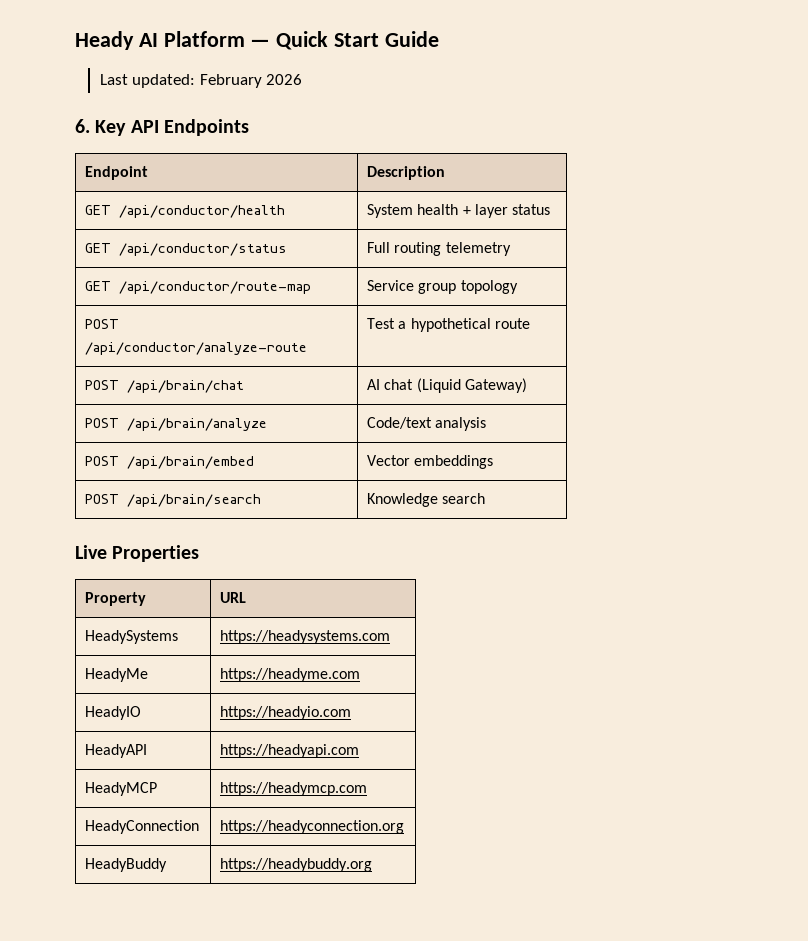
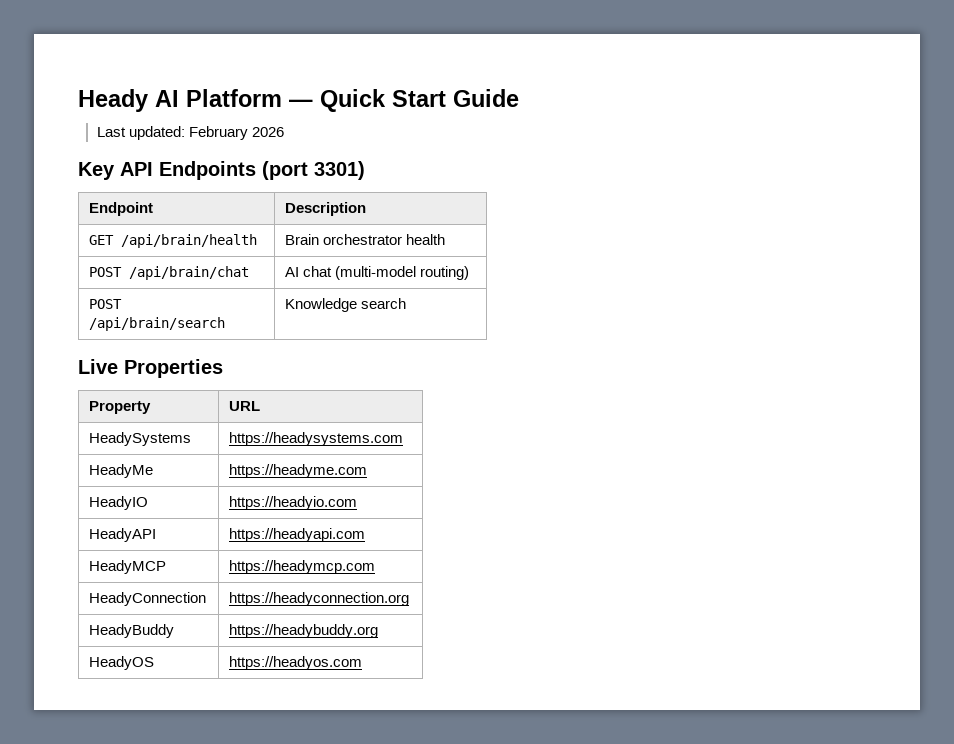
[75,119,90,133] 6. -> (284, 132) none
(250, 127) none -> [262,161,365,180] (port 3301)
[119,205,286,218] [367,204,550,218] [85,243,288,256] [367,242,511,256] [85,281,312,294] [367,280,518,294] [85,319,120,329] [85,342,308,355] [367,318,530,332] [85,380,245,393] [367,378,527,393] [85,418,268,431] [367,417,487,431] [85,456,255,469] [367,455,494,469] /api/conductor/health | System health + layer status // GET /api/conductor/status | Full routing telemetry // GET /api/conductor/route-map | Service group topology // POST /api/conductor/analyze-route | Test a hypothetical route // POST /api/brain/chat | AI chat (Liquid Gateway) // POST /api/brain/analyze | Code/text analysis // POST /api/brain/embed | Vector embeddings -> [121,234,258,248] [285,234,446,245] [89,266,250,280] [285,266,470,280] /api/brain/health | Brain orchestrator health // POST /api/brain/chat | AI chat (multi-model routing)
(373, 865) none -> [89,656,155,670] [229,656,363,670] // HeadyOS | https://headyos.com

